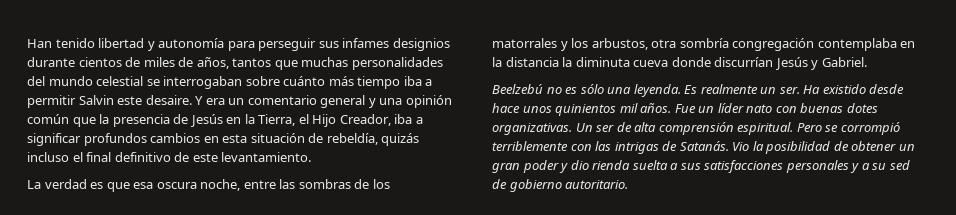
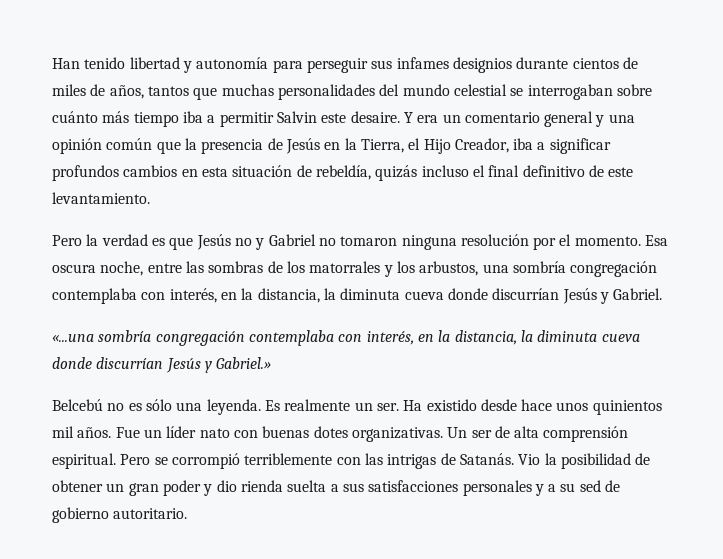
[27,180,41,189] La -> [52,234,99,246] Pero la
[133,182,154,189] esa -> [196,234,669,250] Jesús no y Gabriel no tomaron ninguna resolución por el momento. Esa
[651,38,916,51] [492,57,559,67] otra sombría congregación contemplaba en la distancia -> [482,261,658,277] [52,288,320,304] una sombría congregación contemplaba con interés, en la distancia,
[492,84,543,94] Beelzebú -> [52,330,640,346] [52,357,272,373] [52,399,103,411] «...una sombría congregación contemplaba con interés, en la distancia, la diminuta cueva donde discurrían Jesús y Gabriel.» // Belcebú

